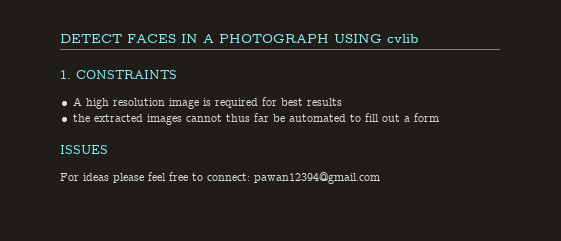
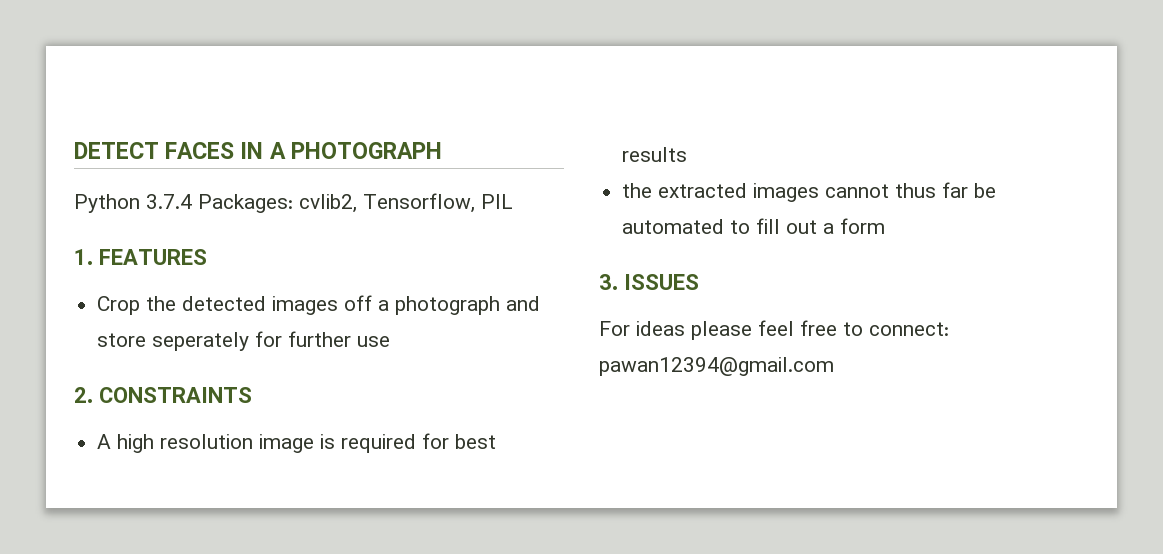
[334,34,418,43] [60,70,71,79] USING cvlib // 1. -> [74,193,513,213] [74,249,207,265] [97,295,541,315] [97,331,391,351] [74,387,93,403] // Python 3.7.4 Packages: cvlib2, Tensorflow, PIL // 1. FEATURES // Crop the detected images off a photograph and store seperately for further use // 2.
(439, 117) none -> [599,274,618,290] 3.

